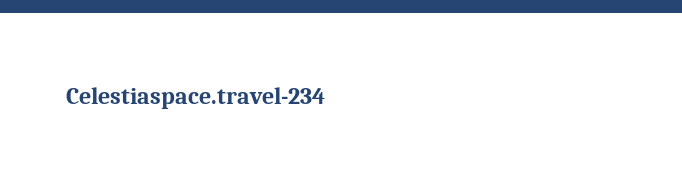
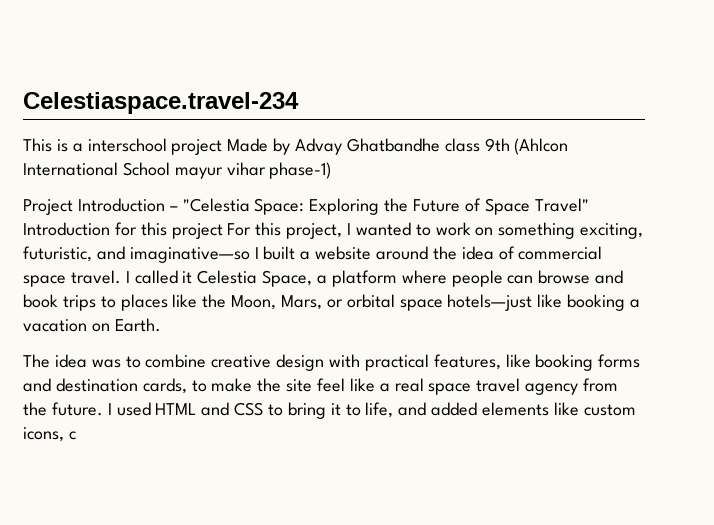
(325, 98) none -> [23,138,569,155] [23,162,332,179] [23,198,589,215] [23,222,644,239] [23,246,603,263] [23,270,624,287] [23,294,641,311] [23,318,161,332] [23,354,641,371] [23,378,619,395] [23,402,636,419] [23,427,76,442] // This is a interschool project Made by Advay Ghatbandhe class 9th (Ahlcon International School mayur vihar phase-1) // Project Introduction – "Celestia Space: Exploring the Future of Space Travel" Introduction for this project For this project, I wanted to work on something exciting, futuristic, and imaginative—so I built a website around the idea of commercial space travel. I called it Celestia Space, a platform where people can browse and book trips to places like the Moon, Mars, or orbital space hotels—just like booking a vacation on Earth. // The idea was to combine creative design with practical features, like booking forms and destination cards, to make the site feel like a real space travel agency from the future. I used HTML and CSS to bring it to life, and added elements like custom icons, c

